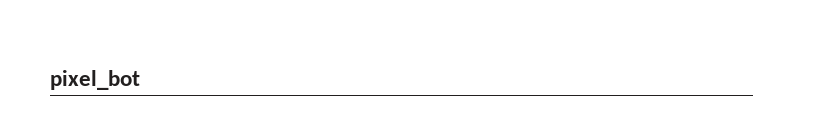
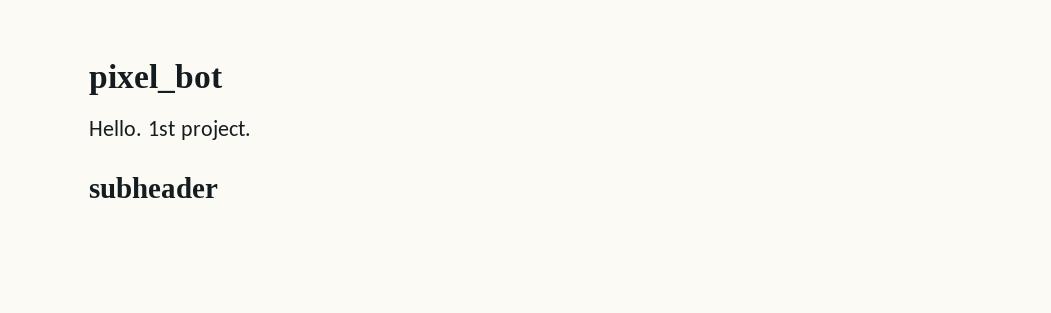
(140, 80) none -> [89,120,251,140] [89,177,218,198] // Hello. 1st project. // subheader

